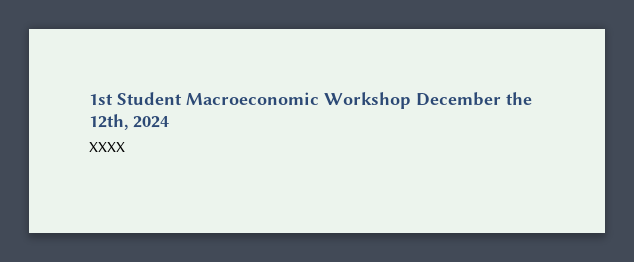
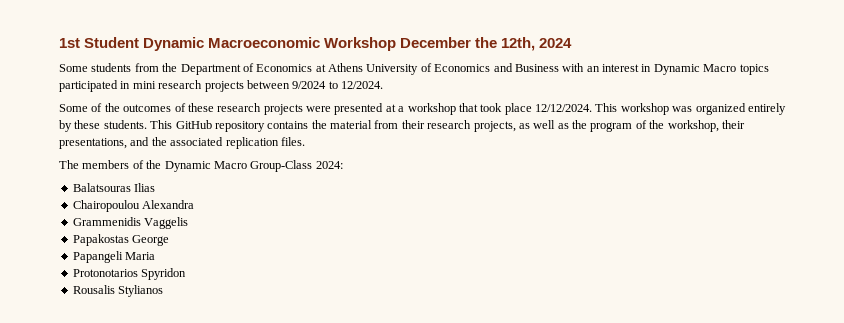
(182, 98) none -> [143,37,205,51] Dynamic
[89,142,125,152] XXXX -> [59,63,769,75] [59,80,383,92] [59,103,786,115] [59,120,745,132] [59,137,305,149] [59,160,343,172] [72,183,156,192] [72,200,195,212] [72,217,189,229] [72,234,170,246] [72,251,156,263] [72,268,187,280] [72,285,164,297] Some students from the Department of Economics at Athens University of Economics and Business with an interest in Dynamic Macro topics participated in mini research projects between 9/2024 to 12/2024. // Some of the outcomes of these research projects were presented at a workshop that took place 12/12/2024. This workshop was organized entirely by these students. This GitHub repository contains the material from their research projects, as well as the program of the workshop, their presentations, and the associated replication files. // The members of the Dynamic Macro Group-Class 2024: // Balatsouras Ilias // Chairopoulou Alexandra // Grammenidis Vaggelis // Papakostas George // Papangeli Maria // Protonotarios Spyridon // Rousalis Stylianos

